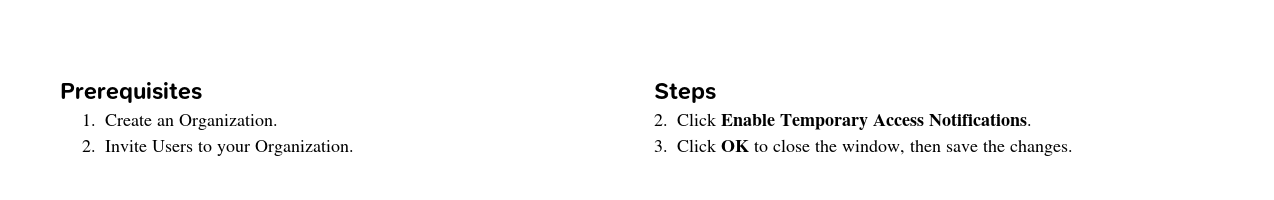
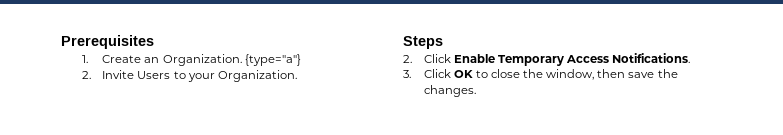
(279, 122) none -> [244,54,301,66] {type="a"}

